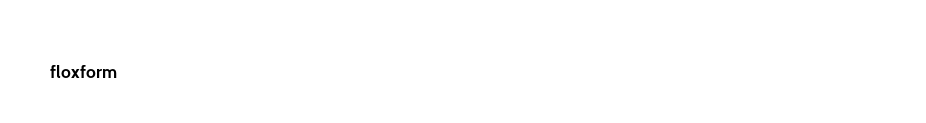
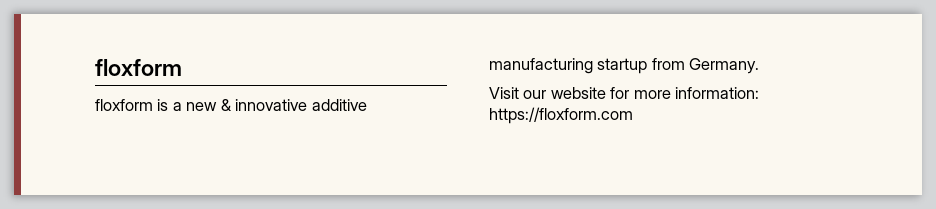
[50,65,117,78] floxform -> [95,59,182,76] [95,99,367,111] [489,58,760,74] [489,87,760,99] [489,107,633,124] floxform // floxform is a new & innovative additive manufacturing startup from Germany. // Visit our website for more information: https://floxform.com

